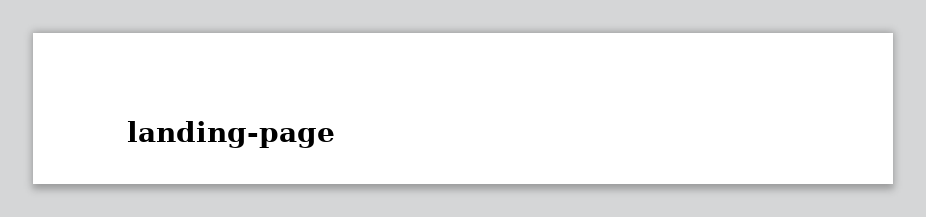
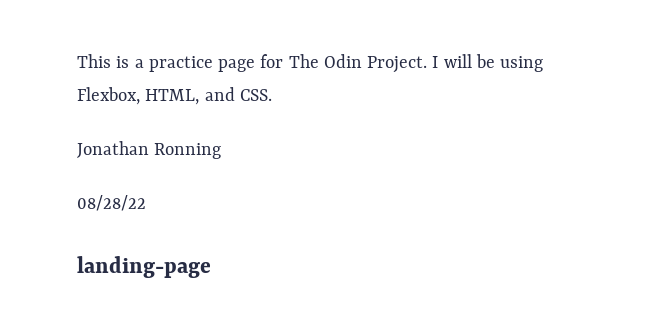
(127, 134) none -> [77,54,544,73] [77,87,272,105] [77,141,222,159] [77,195,146,211] This is a practice page for The Odin Project. I will be using Flexbox, HTML, and CSS. // Jonathan Ronning // 08/28/22 //

